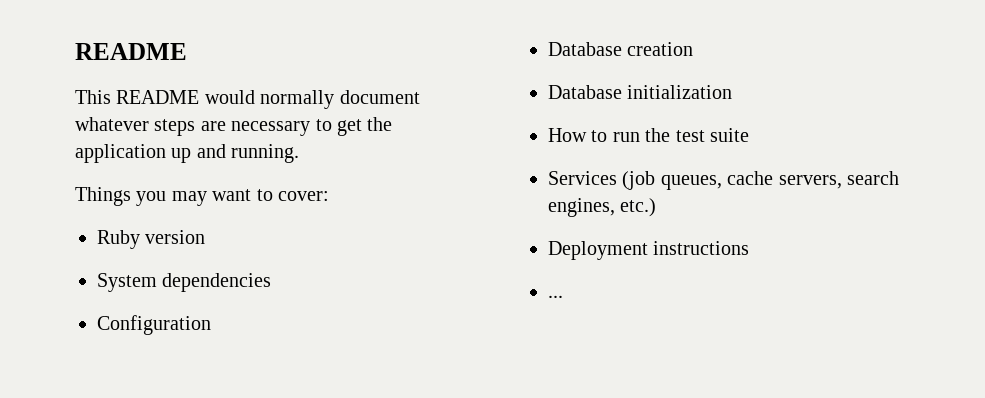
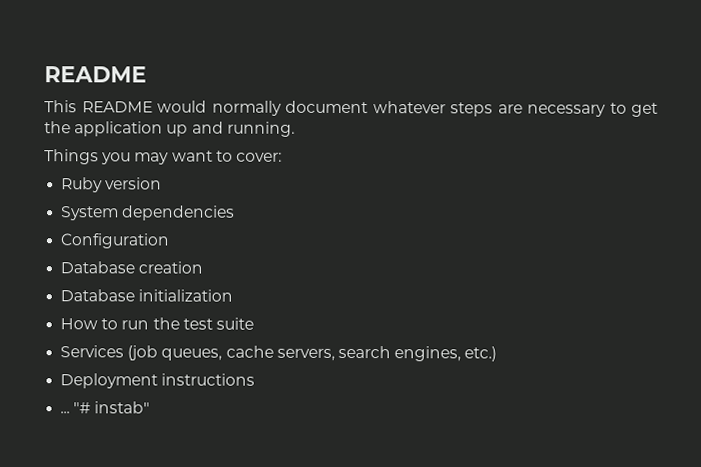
(563, 296) none -> [73,401,151,414] "# instab"

